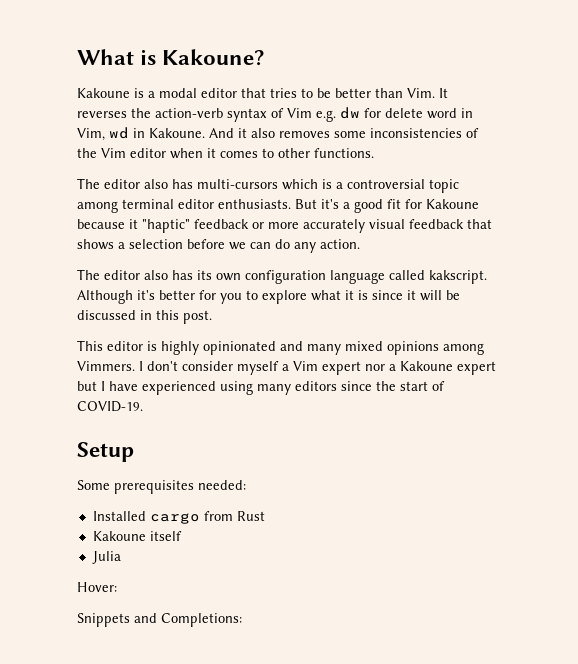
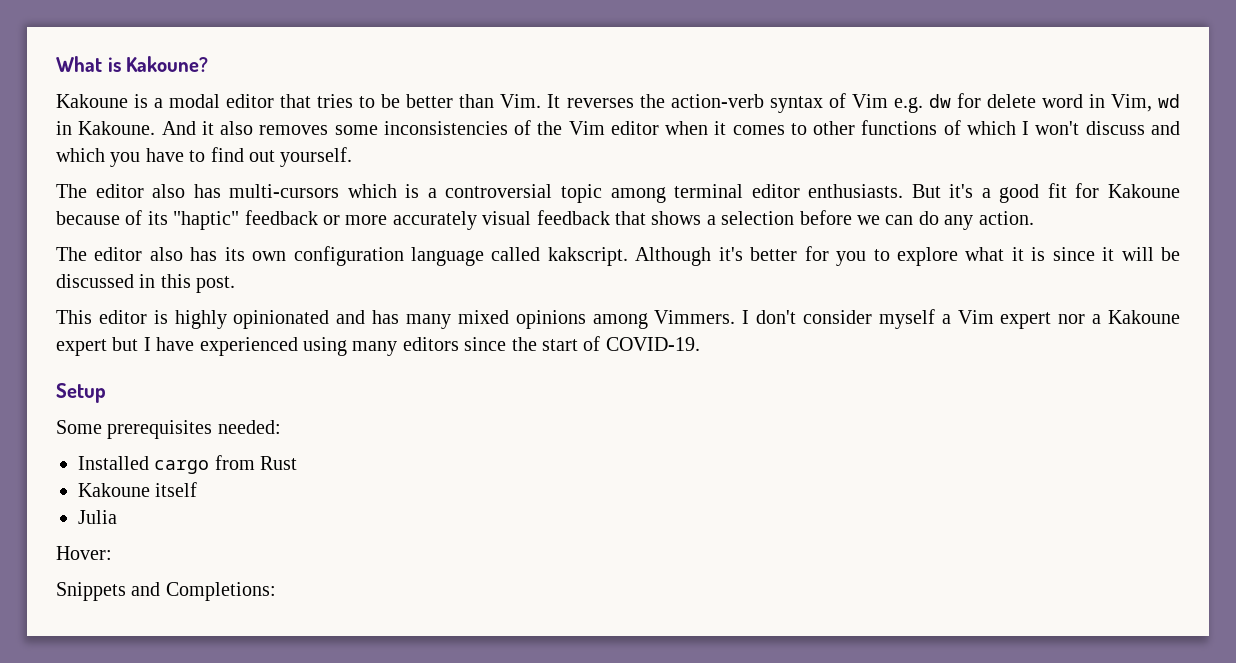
[314,148,374,158] functions. -> [861,120,1180,135] [56,147,353,167] functions of which I won't discuss and which you have to find out yourself.
[129,219,138,229] it -> [125,210,168,225] of its
(303, 346) none -> [372,310,400,324] has

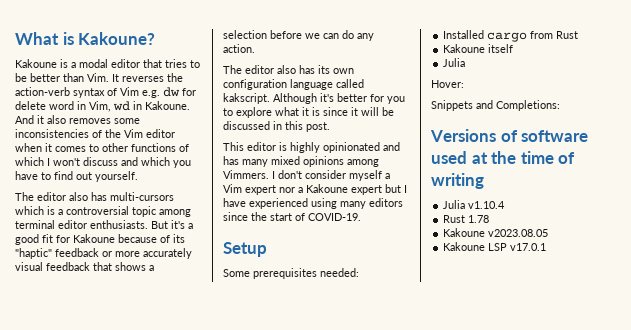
(276, 591) none -> [430,129,589,142] [431,151,576,164] [431,173,484,189] [443,200,506,209] [443,215,490,223] [443,228,549,237] [443,242,547,251] // Versions of software used at the time of writing // Julia v1.10.4 // Rust 1.78 // Kakoune v2023.08.05 // Kakoune LSP v17.0.1

